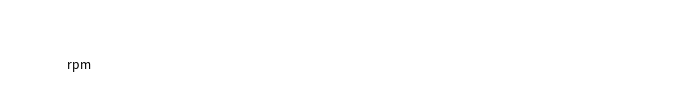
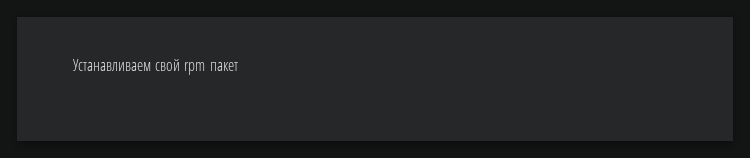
[67,62,91,72] rpm -> [73,59,238,75] Устанавливаем свой rpm пакет

